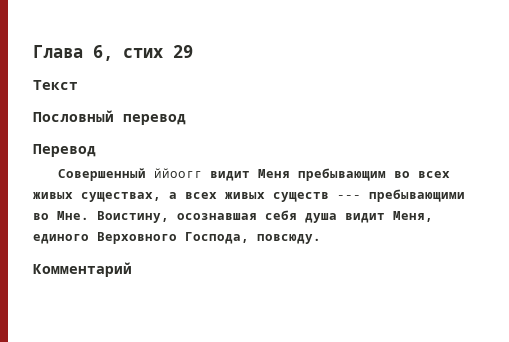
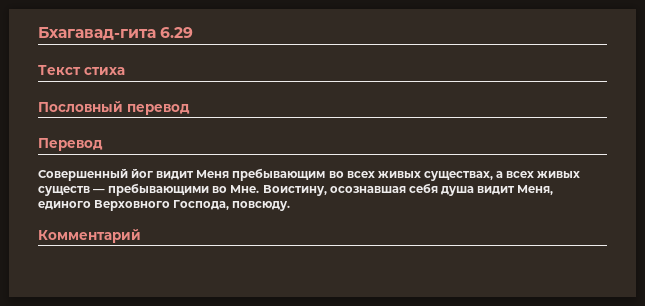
[33,45,193,61] Глава 6, стих 29 -> [38,27,194,40] Бхагавад-гита 6.29
(78, 85) none -> [84,67,125,75] стиха
[153,168,202,178] ййоогг -> [131,168,154,178] йог
[337,195,361,199] --- -> [93,189,106,193] —

